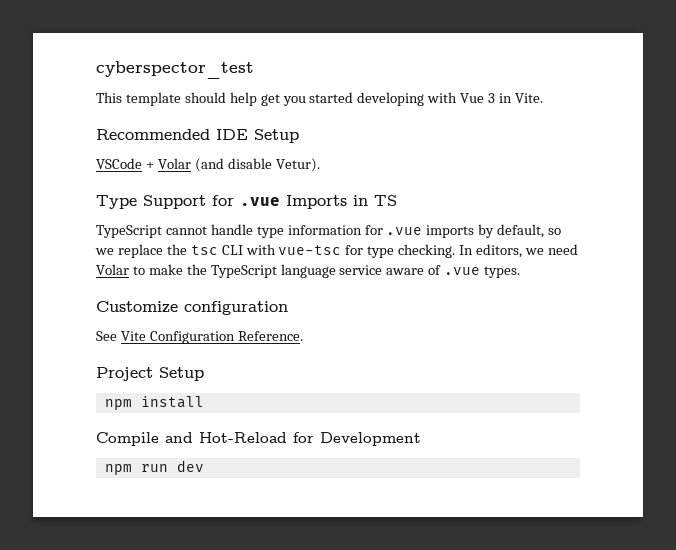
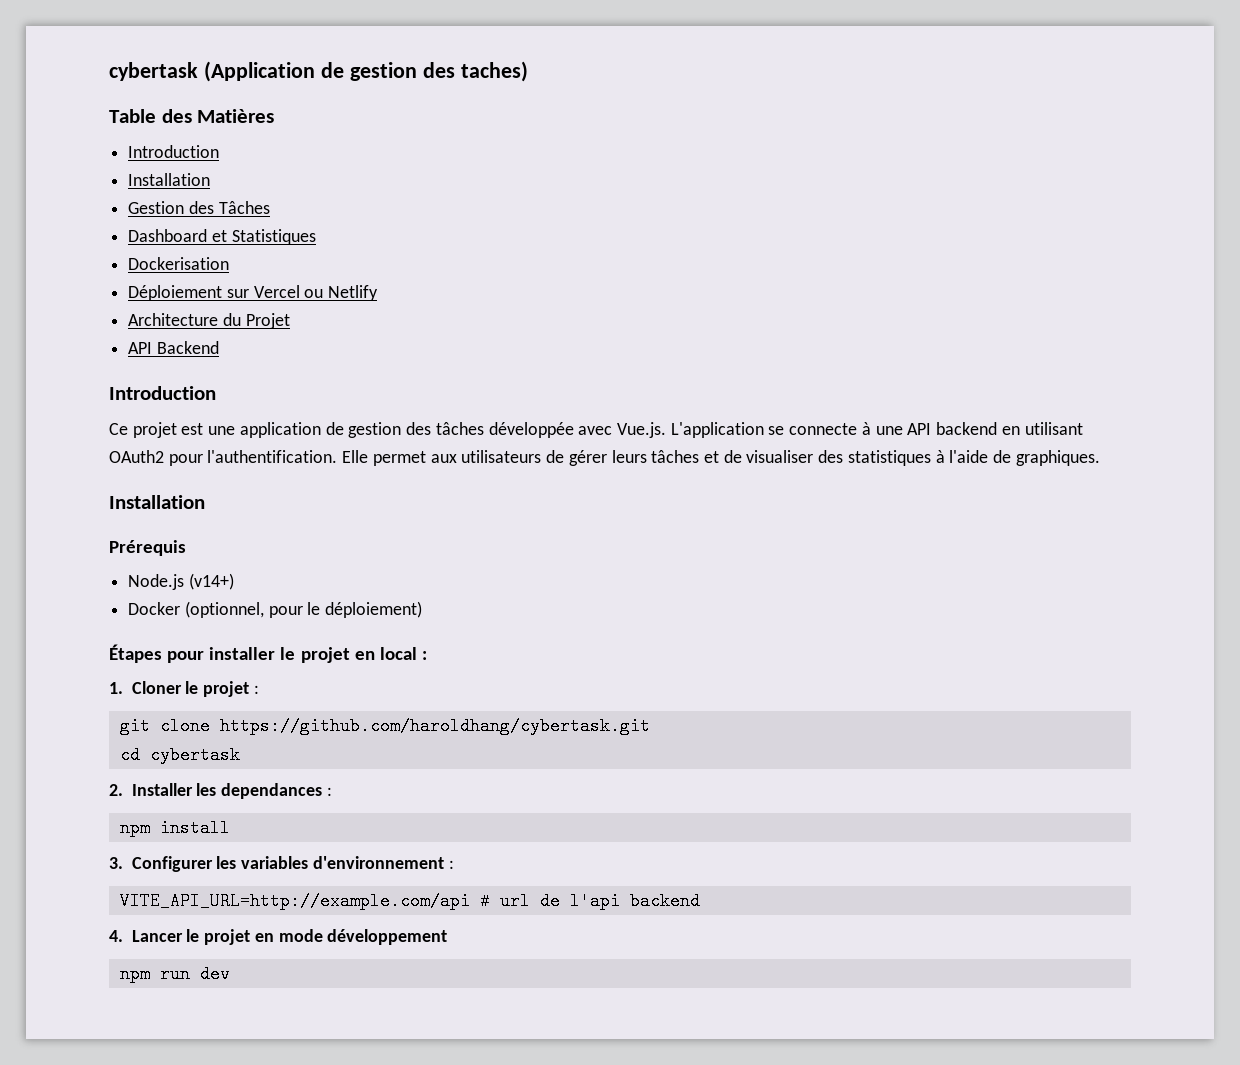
[96,61,254,79] [96,92,543,106] [96,129,299,143] [96,158,320,172] [96,195,397,209] [96,224,562,238] [95,244,578,258] [96,264,521,278] [96,301,288,315] [96,331,303,344] [96,367,204,381] [104,396,204,410] [96,432,421,446] cyberspector_test // This template should help get you started developing with Vue 3 in Vite. // Recommended IDE Setup // VSCode + Volar (and disable Vetur). // Type Support for .vue Imports in TS // TypeScript cannot handle type information for .vue imports by default, so we replace the tsc CLI with vue-tsc for type checking. In editors, we need Volar to make the TypeScript language service aware of .vue types. // Customize configuration // See Vite Configuration Reference. // Project Setup // npm install // Compile and Hot-Reload for Development -> [109,61,528,82] [109,109,275,123] [128,145,220,158] [128,173,211,186] [128,201,270,214] [128,229,316,245] [128,257,230,270] [128,285,379,301] [128,313,290,329] [128,341,219,354] [109,386,216,400] [109,422,1083,438] [109,450,1100,466] [109,495,205,509] [109,540,186,556] [128,573,234,590] [128,601,423,618] [109,644,427,663] [109,681,259,697] [119,717,650,735] [119,746,240,764] [109,783,332,799] [119,819,230,837] [109,856,454,872] [119,892,700,910] [109,929,448,945] cybertask (Application de gestion des taches) // Table des Matières // Introduction // Installation // Gestion des Tâches // Dashboard et Statistiques // Dockerisation // Déploiement sur Vercel ou Netlify // Architecture du Projet // API Backend // Introduction // Ce projet est une application de gestion des tâches développée avec Vue.js. L'application se connecte à une API backend en utilisant OAuth2 pour l'authentification. Elle permet aux utilisateurs de gérer leurs tâches et de visualiser des statistiques à l'aide de graphiques. // Installation // Prérequis // Node.js (v14+) // Docker (optionnel, pour le déploiement) // Étapes pour installer le projet en local : // 1. Cloner le projet : // git clone https://github.com/haroldhang/cybertask.git // cd cybertask // 2. Installer les dependances : // npm install // 3. Configurer les variables d'environnement : // VITE_API_URL=http://example.com/api # url de l'api backend // 4. Lancer le projet en mode développement

